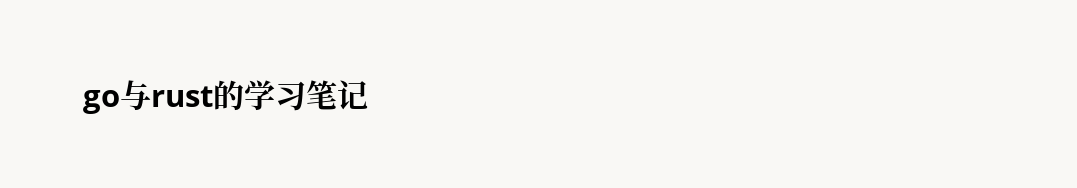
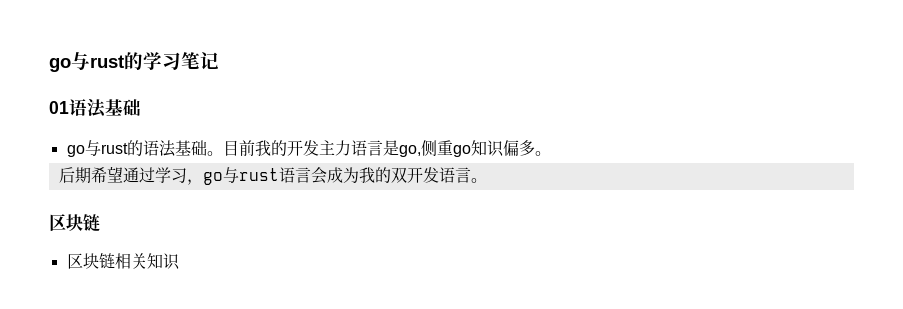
(368, 95) none -> [49,99,141,118] [66,140,551,157] [58,166,487,185] [49,214,100,231] [66,253,180,270] // 01语法基础 // go与rust的语法基础。目前我的开发主力语言是go,侧重go知识偏多。 // 后期希望通过学习，go与rust语言会成为我的双开发语言。 // 区块链 // 区块链相关知识

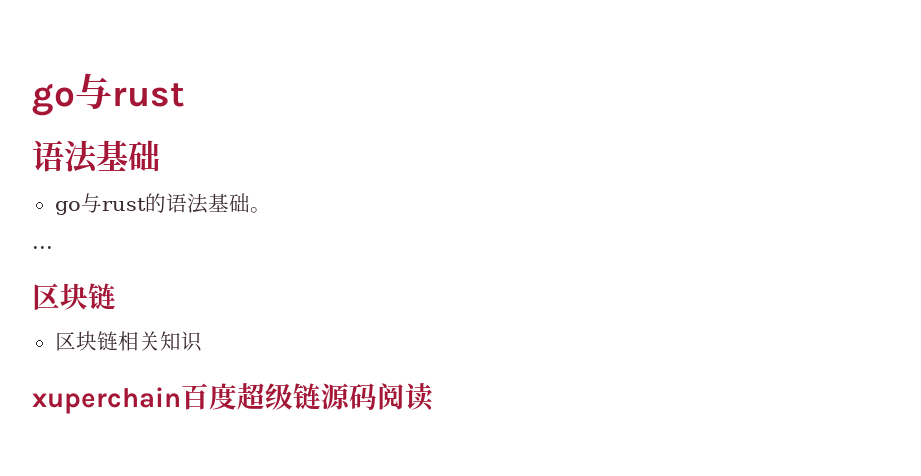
[49,52,219,72] [49,101,69,114] go与rust的学习笔记 // 01 -> [32,73,185,116] go与rust //
[222,140,551,157] [58,166,487,185] 目前我的开发主力语言是go,侧重go知识偏多。 // 后期希望通过学习，go与rust语言会成为我的双开发语言。 -> [32,246,53,249] // ...
(180, 261) none -> [32,383,434,414] // xuperchain百度超级链源码阅读

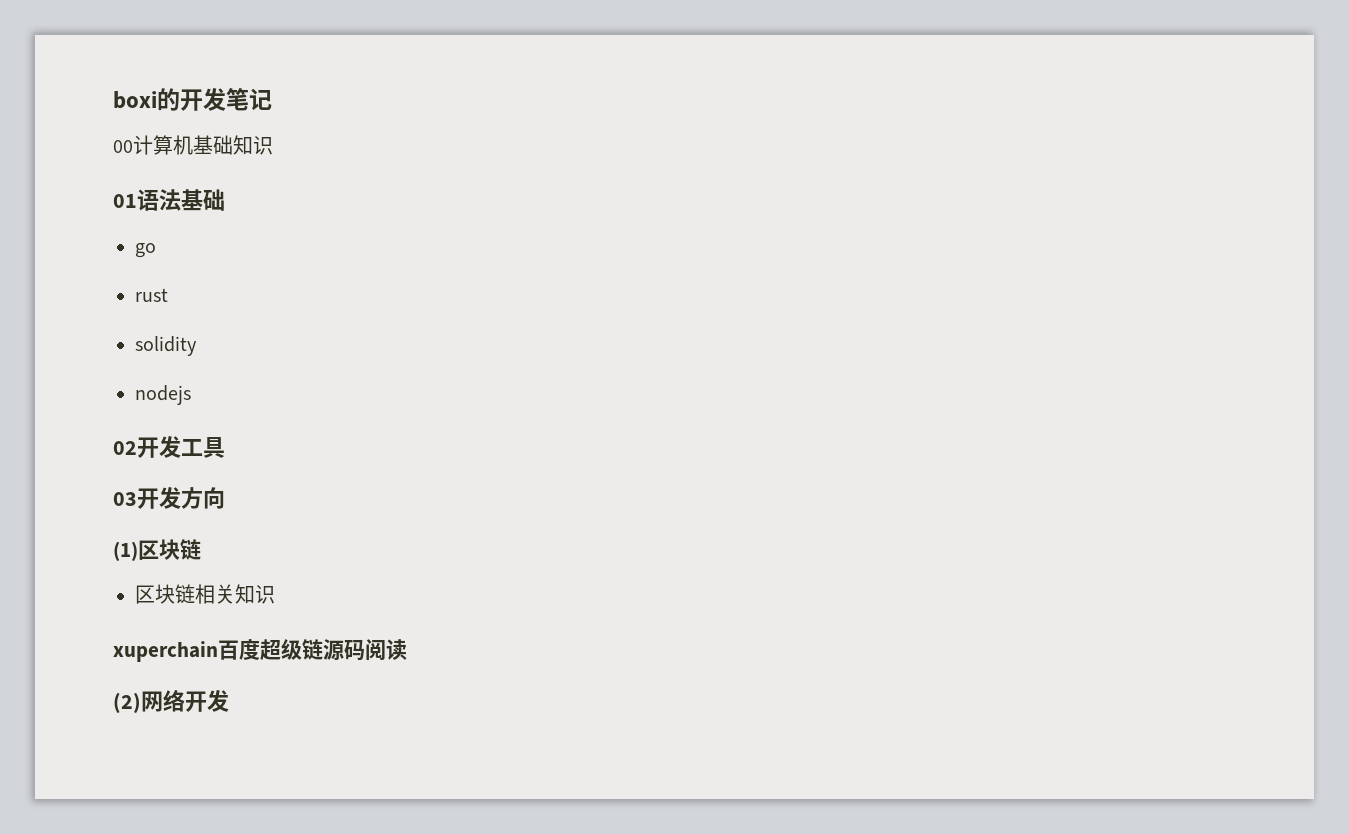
[32,73,185,116] go与rust // -> [113,88,272,111] [113,135,273,155] [113,194,137,208] boxi的开发笔记 // 00计算机基础知识 // 01
[80,193,271,214] [32,246,53,249] 与rust的语法基础。 // ... // -> [135,288,168,302] [135,336,197,356] [135,385,191,405] [113,436,225,458] [113,487,225,509] [113,541,138,561] // rust // solidity // nodejs // 02开发工具 // 03开发方向 // (1)
(434, 397) none -> [113,689,229,713] // (2)网络开发

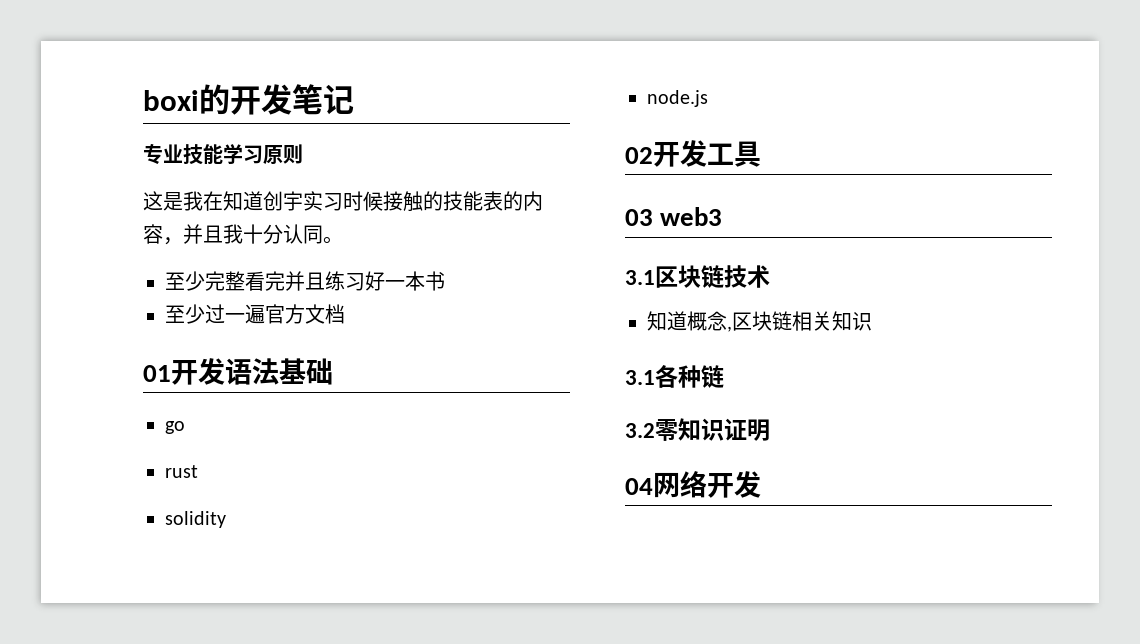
[113,135,273,155] 00计算机基础知识 -> [143,144,303,165] [143,191,543,212] [143,224,343,245] [165,271,445,291] [165,304,345,324] 专业技能学习原则 // 这是我在知道创宇实习时候接触的技能表的内容，并且我十分认同。 // 至少完整看完并且练习好一本书 // 至少过一遍官方文档
(137, 201) none -> [171,358,225,385] 开发
[135,385,191,405] nodejs -> [647,90,708,107] node.js
[137,487,225,509] [113,539,201,561] 开发方向 // (1)区块链 // -> [660,207,723,226] [625,265,770,288] [647,311,732,332] web3 // 3.1区块链技术 // 知道概念,
[113,639,407,662] [113,692,141,713] xuperchain百度超级链源码阅读 // (2) -> [625,365,724,388] [625,418,770,441] [625,478,653,495] 3.1各种链 // 3.2零知识证明 // 04

